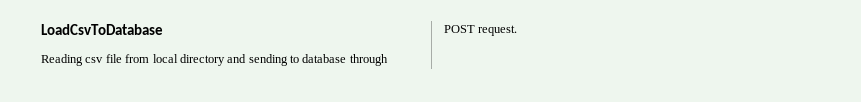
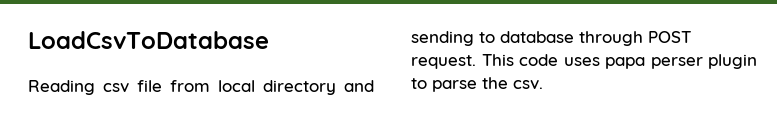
(518, 30) none -> [481,54,757,69] [411,77,543,92] This code uses papa perser plugin to parse the csv.

